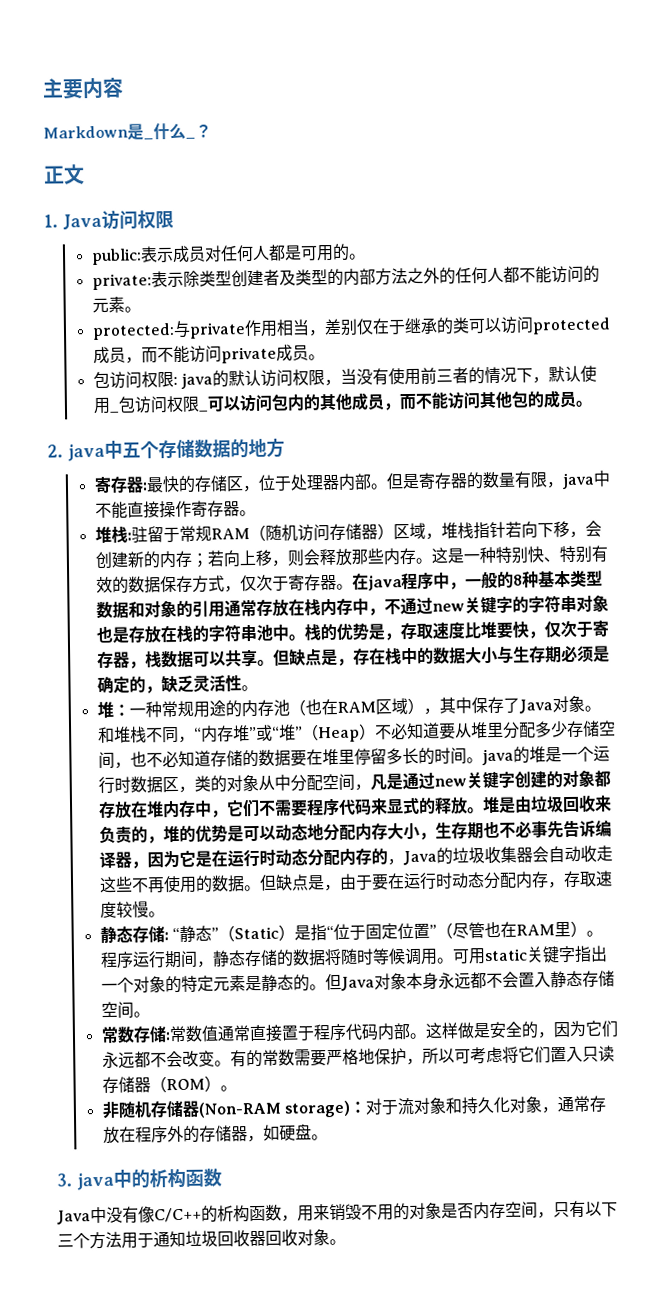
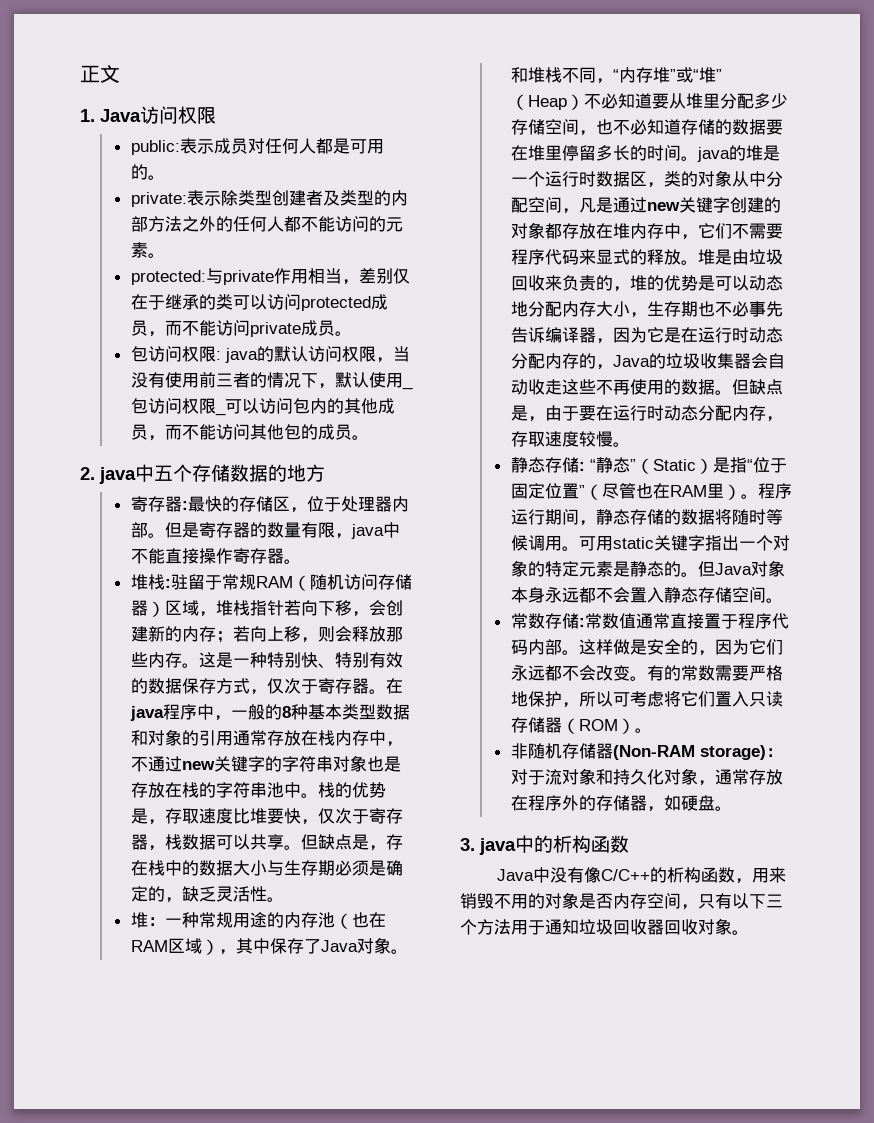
[42,77,124,100] [43,123,212,141] 主要内容 // Markdown是_什么_？ // -> (80, 74) none

